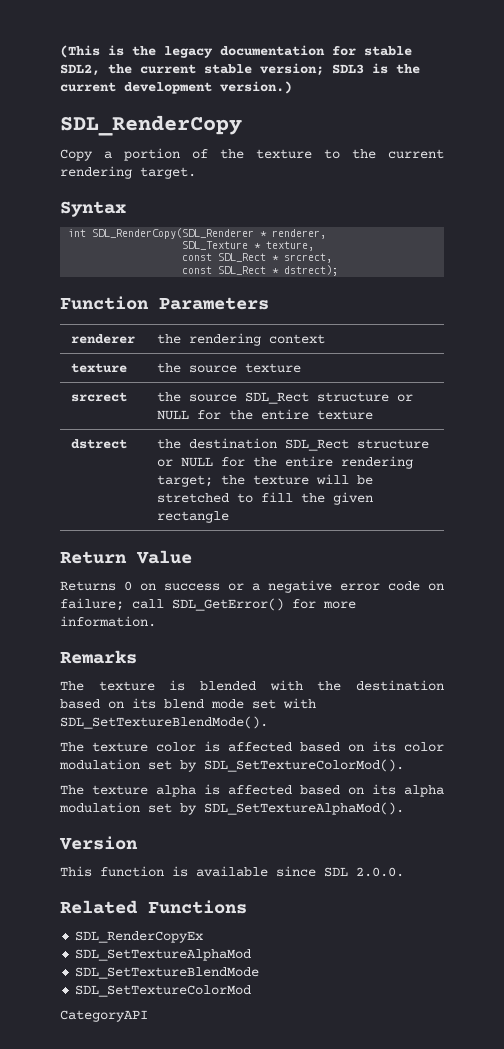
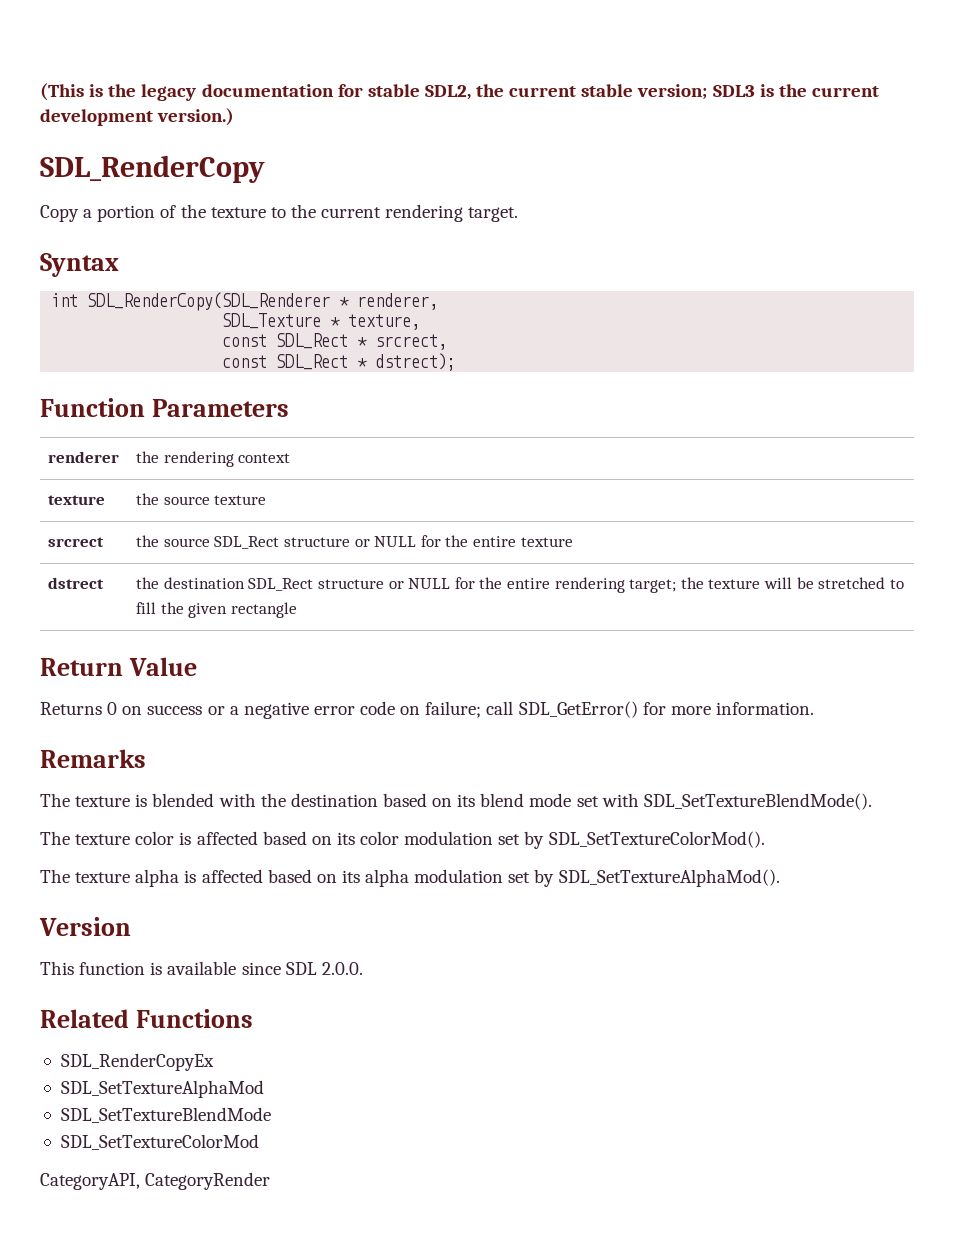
[60,1010,148,1022] CategoryAPI -> [40,1172,271,1190] CategoryAPI, CategoryRender

